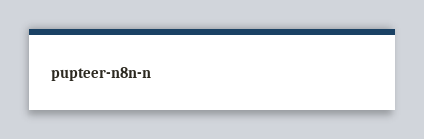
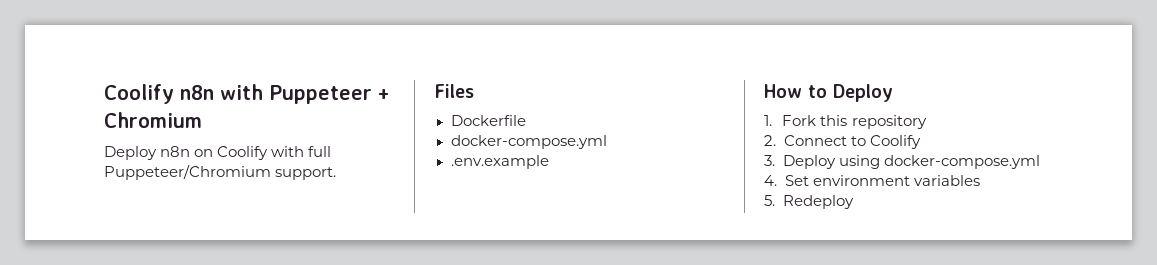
[51,67,151,81] pupteer-n8n-n -> [104,84,389,104] [104,112,202,128] [104,146,332,160] [104,164,337,180] [434,84,474,98] [450,115,526,126] [450,135,607,149] [450,155,549,169] [764,84,893,102] [764,115,927,129] [764,135,921,149] [764,155,1040,169] [764,175,980,186] [764,195,854,209] Coolify n8n with Puppeteer + Chromium // Deploy n8n on Coolify with full Puppeteer/Chromium support. // Files // Dockerfile // docker-compose.yml // .env.example // How to Deploy // 1. Fork this repository // 2. Connect to Coolify // 3. Deploy using docker-compose.yml // 4. Set environment variables // 5. Redeploy

